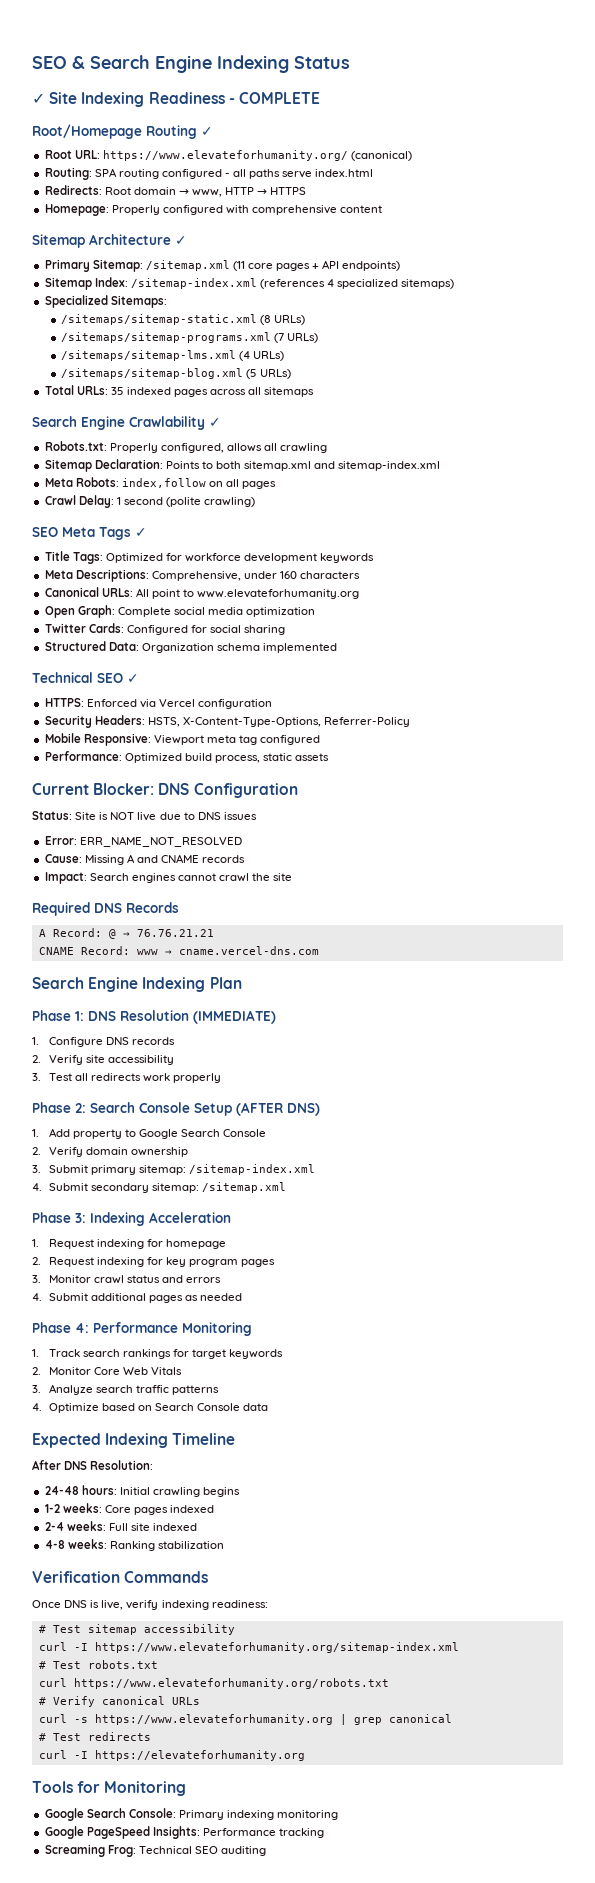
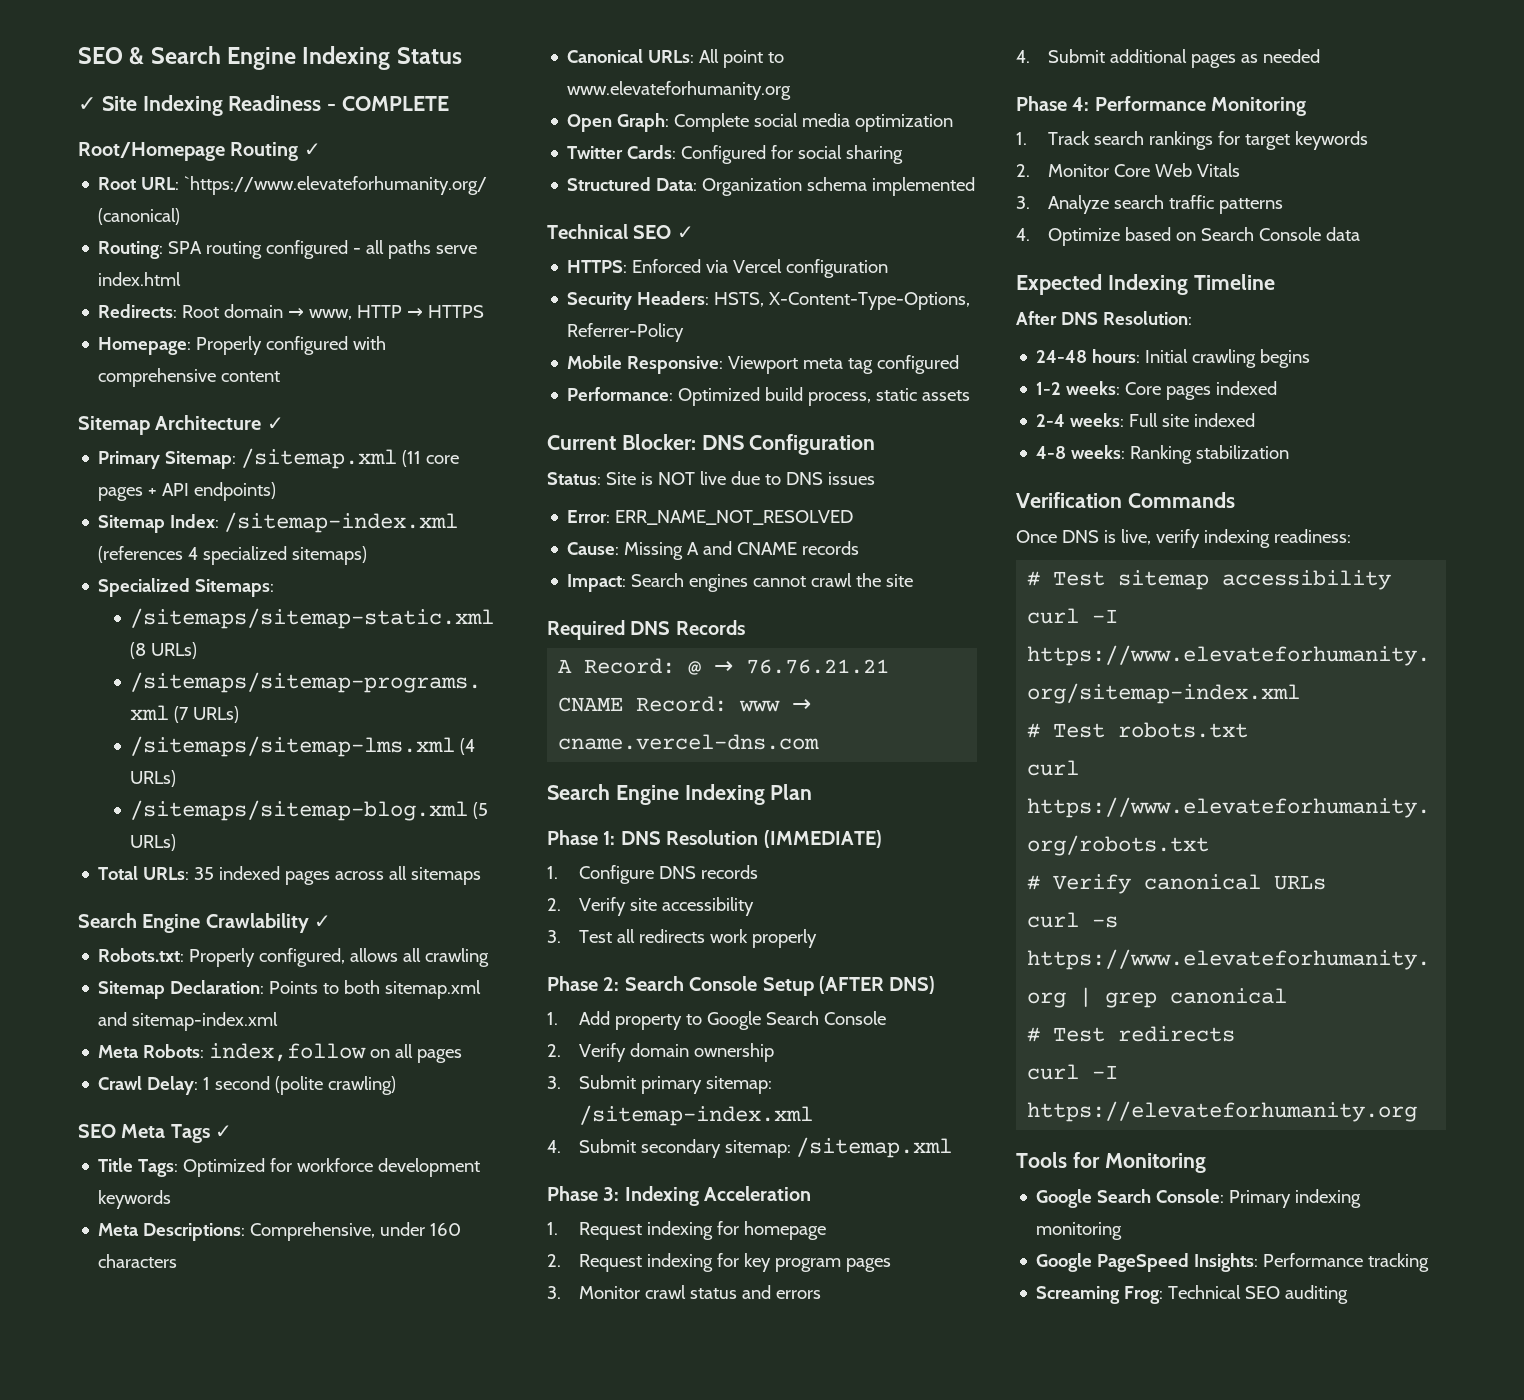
[102,150,348,161] https://www.elevateforhumanity.org/ -> [184,176,488,195] `https://www.elevateforhumanity.org/

